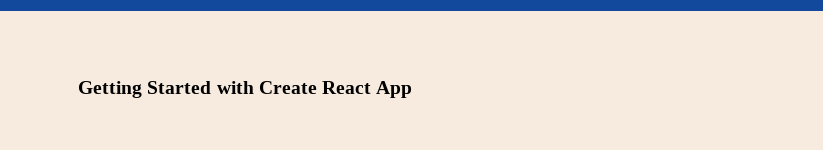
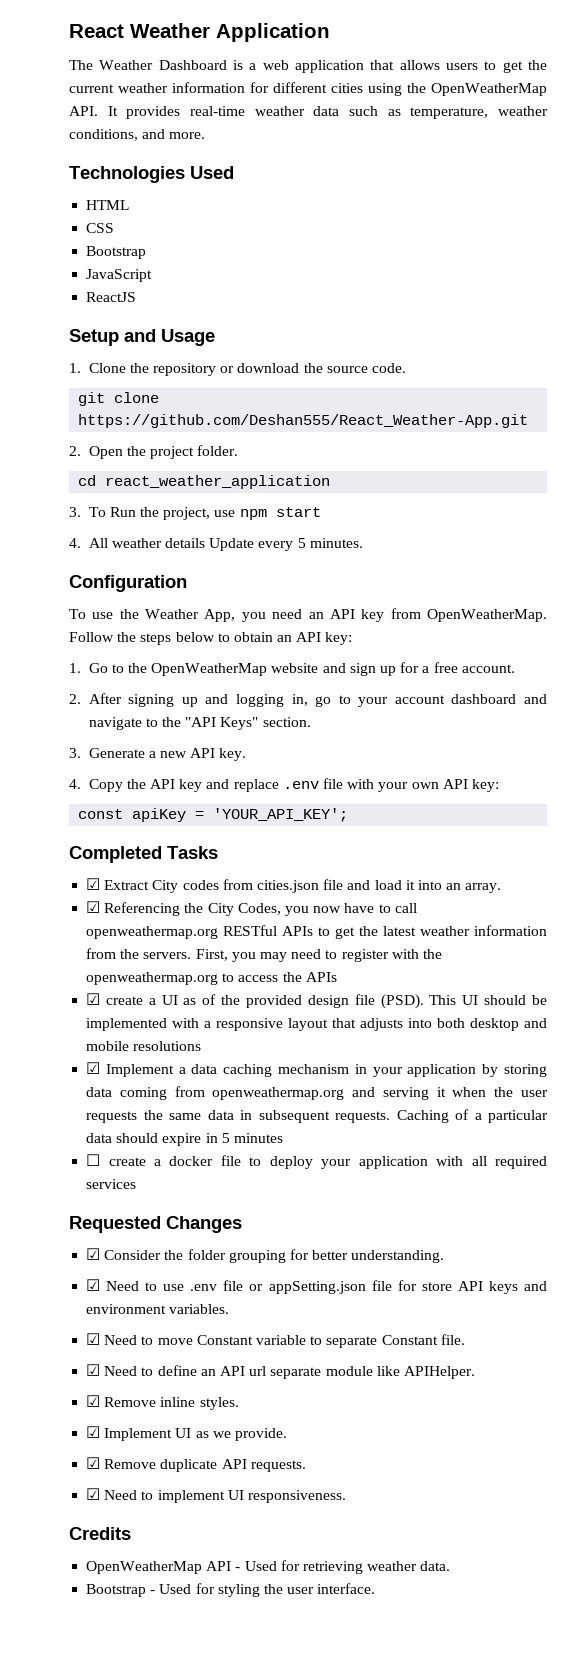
[78,81,413,98] Getting Started with Create React App -> [69,23,330,42] [69,60,547,73] [69,82,547,96] [69,106,548,119] [69,129,206,141] [69,166,234,183] [86,200,130,210] [86,223,115,233] [86,246,147,259] [86,269,153,282] [86,292,137,302] [69,329,215,346] [69,363,407,376] [78,392,160,406] [78,414,529,428] [69,445,239,459] [78,475,331,489] [69,507,321,520] [69,538,363,551] [69,575,187,592] [69,608,547,622] [69,632,353,645] [69,662,515,676] [69,693,547,707] [88,717,311,730] [69,748,247,761] [69,778,499,792] [78,808,349,822] [69,846,218,863] [86,878,502,893] [86,901,417,916] [86,925,547,939] [86,948,442,962] [86,972,337,985] [86,993,547,1009] [86,1018,547,1031] [86,1041,202,1051] [86,1062,547,1077] [86,1086,549,1100] [86,1109,548,1123] [86,1133,283,1146] [86,1154,547,1169] [86,1179,137,1189] [69,1216,242,1233] [86,1248,445,1263] [86,1279,548,1294] [86,1304,230,1314] [86,1333,465,1348] [86,1364,475,1379] [86,1395,239,1410] [86,1426,287,1441] [86,1457,306,1472] [86,1488,346,1503] [69,1527,131,1540] [86,1560,451,1574] [86,1583,376,1597] React Weather Application // The Weather Dashboard is a web application that allows users to get the current weather information for different cities using the OpenWeatherMap API. It provides real-time weather data such as temperature, weather conditions, and more. // Technologies Used // HTML // CSS // Bootstrap // JavaScript // ReactJS // Setup and Usage // 1. Clone the repository or download the source code. // git clone https://github.com/Deshan555/React_Weather-App.git // 2. Open the project folder. // cd react_weather_application // 3. To Run the project, use npm start // 4. All weather details Update every 5 minutes. // Configuration // To use the Weather App, you need an API key from OpenWeatherMap. Follow the steps below to obtain an API key: // 1. Go to the OpenWeatherMap website and sign up for a free account. // 2. After signing up and logging in, go to your account dashboard and navigate to the "API Keys" section. // 3. Generate a new API key. // 4. Copy the API key and replace .env file with your own API key: // const apiKey = 'YOUR_API_KEY'; // Completed Tasks // ☑ Extract City codes from cities.json file and load it into an array. // ☑ Referencing the City Codes, you now have to call openweathermap.org RESTful APIs to get the latest weather information from the servers. First, you may need to register with the openweathermap.org to access the APIs // ☑ create a UI as of the provided design file (PSD). This UI should be implemented with a responsive layout that adjusts into both desktop and mobile resolutions // ☑ Implement a data caching mechanism in your application by storing data coming from openweathermap.org and serving it when the user requests the same data in subsequent requests. Caching of a particular data should expire in 5 minutes // ☐ create a docker file to deploy your application with all required services // Requested Changes // ☑ Consider the folder grouping for better understanding. // ☑ Need to use .env file or appSetting.json file for store API keys and environment variables. // ☑ Need to move Constant variable to separate Constant file. // ☑ Need to define an API url separate module like APIHelper. // ☑ Remove inline styles. // ☑ Implement UI as we provide. // ☑ Remove duplicate API requests. // ☑ Need to implement UI responsiveness. // Credits // OpenWeatherMap API - Used for retrieving weather data. // Bootstrap - Used for styling the user interface.

